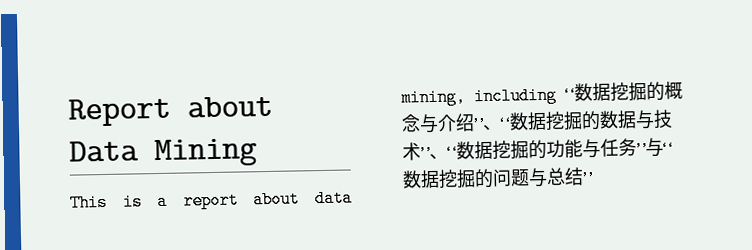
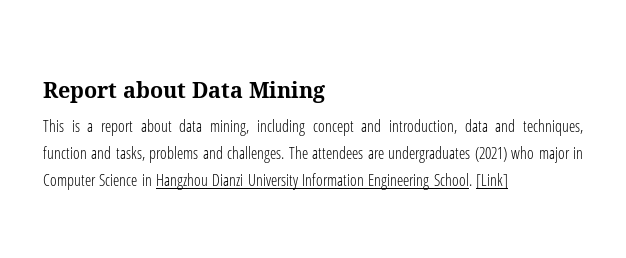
[565,81,683,102] [401,109,673,134] [402,137,673,161] [402,167,593,189] “数据挖掘的概念与介绍”、“数据挖掘的数据与技术”、“数据挖掘的功能与任务”与“数据挖掘的问题与总结” -> [312,119,583,136] [43,146,583,163] [43,173,508,190] concept and introduction, data and techniques, function and tasks, problems and challenges. The attendees are undergraduates (2021) who major in Computer Science in Hangzhou Dianzi University Information Engineering School. [Link]

